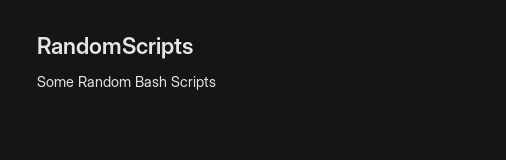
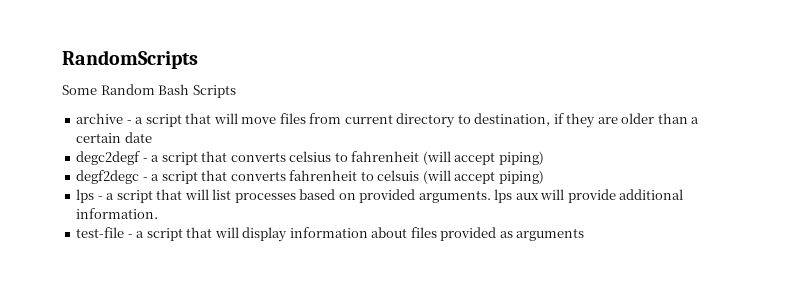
(216, 83) none -> [76,113,700,128] [76,132,152,143] [76,151,544,165] [76,170,544,184] [76,189,684,203] [76,208,159,219] [76,227,585,242] // archive - a script that will move files from current directory to destination, if they are older than a certain date // degc2degf - a script that converts celsius to fahrenheit (will accept piping) // degf2degc - a script that converts fahrenheit to celsuis (will accept piping) // lps - a script that will list processes based on provided arguments. lps aux will provide additional information. // test-file - a script that will display information about files provided as arguments

